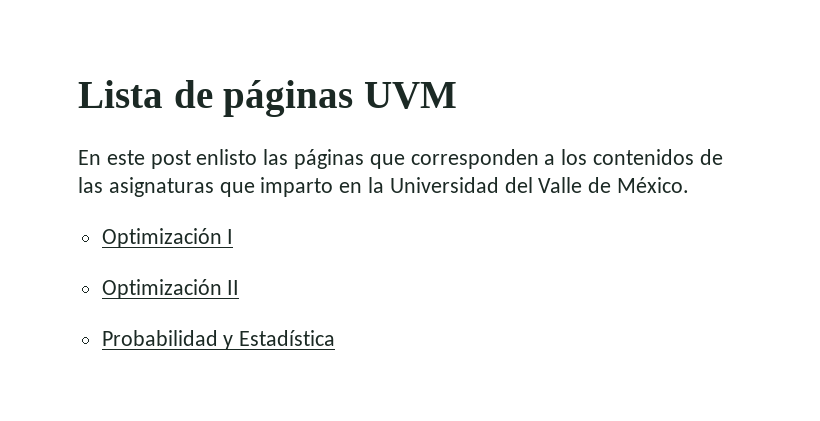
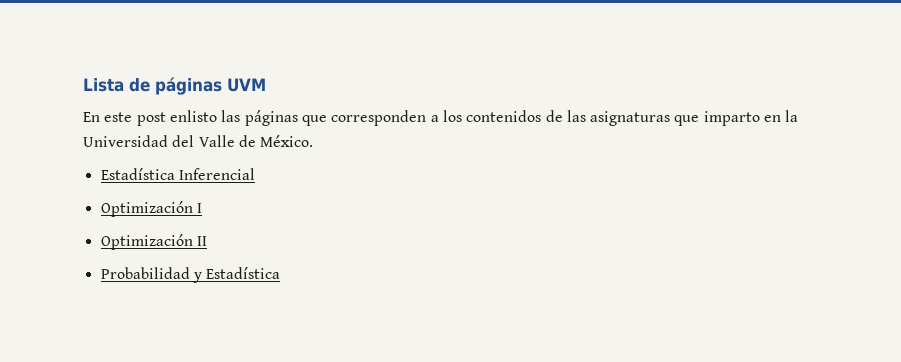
(690, 185) none -> [100,168,255,180] // Estadística Inferencial

